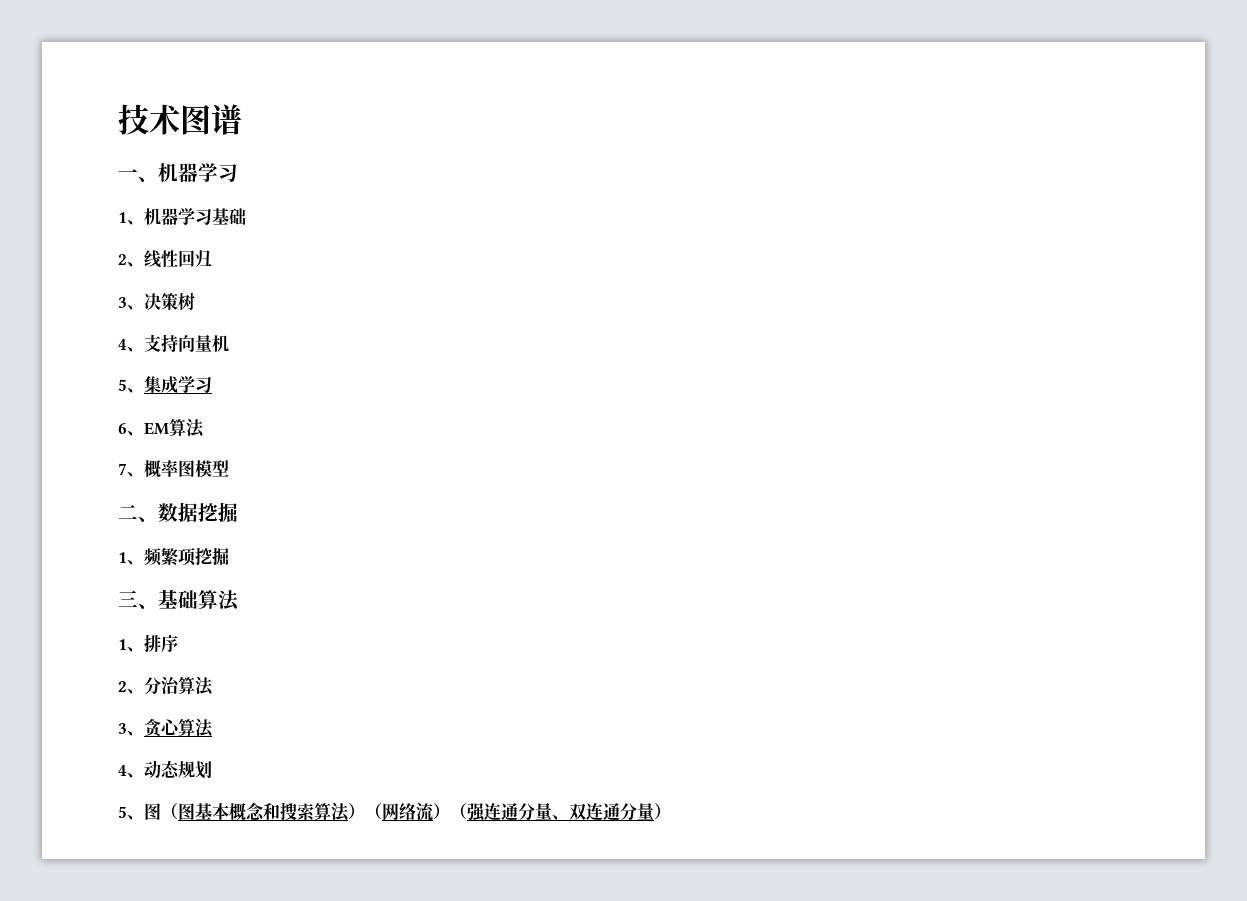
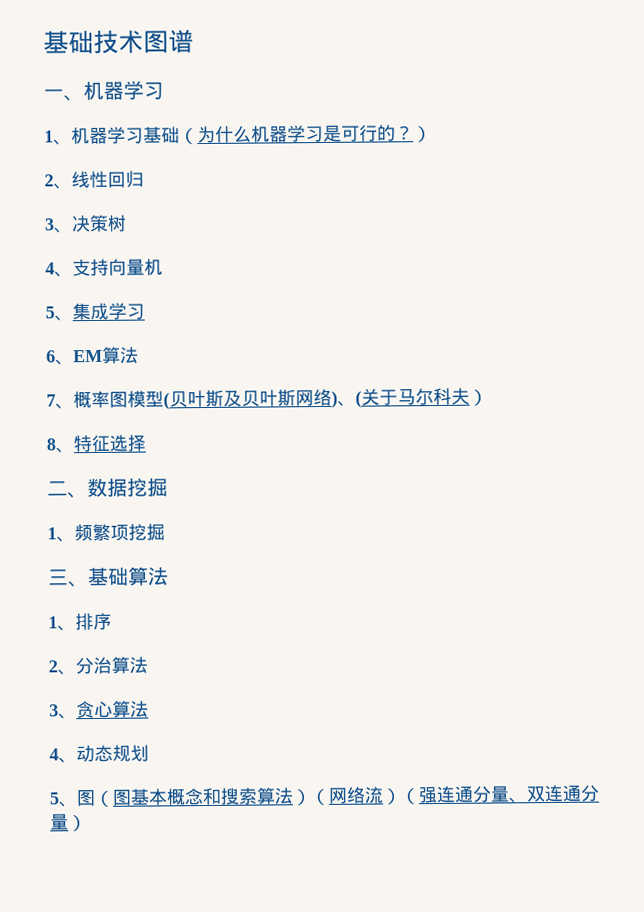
(118, 119) none -> [43,29,94,55] 基础
(246, 216) none -> [179,124,432,145] （为什么机器学习是可行的？）
(229, 468) none -> [163,387,488,410] [46,434,146,454] (贝叶斯及贝叶斯网络)、(关于马尔科夫） // 8、特征选择

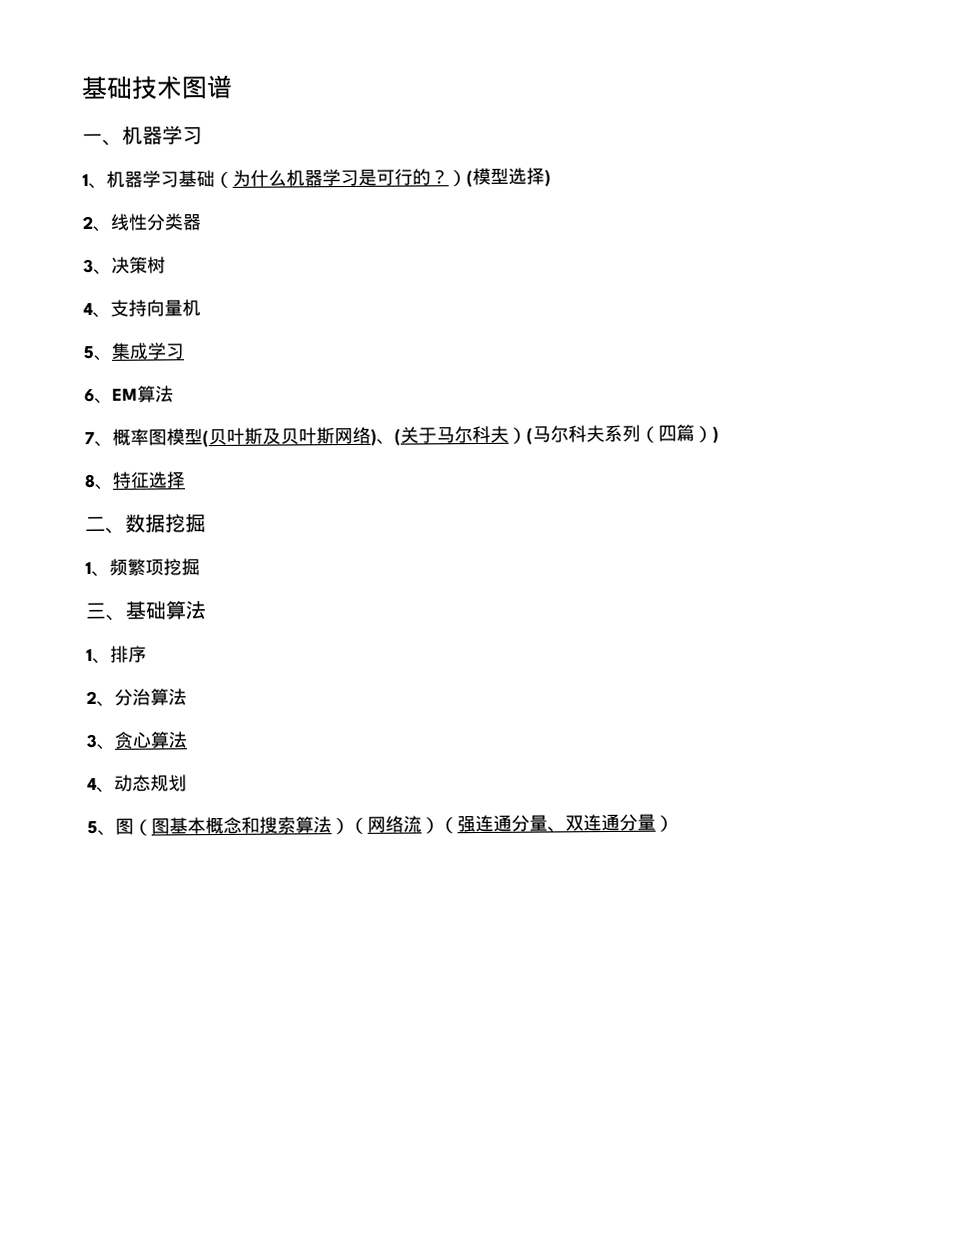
(432, 134) none -> [466,167,551,188] (模型选择)
[107,170,144,188] 回归 -> [146,213,202,231] 分类器
(488, 397) none -> [526,424,719,445] (马尔科夫系列（四篇）)

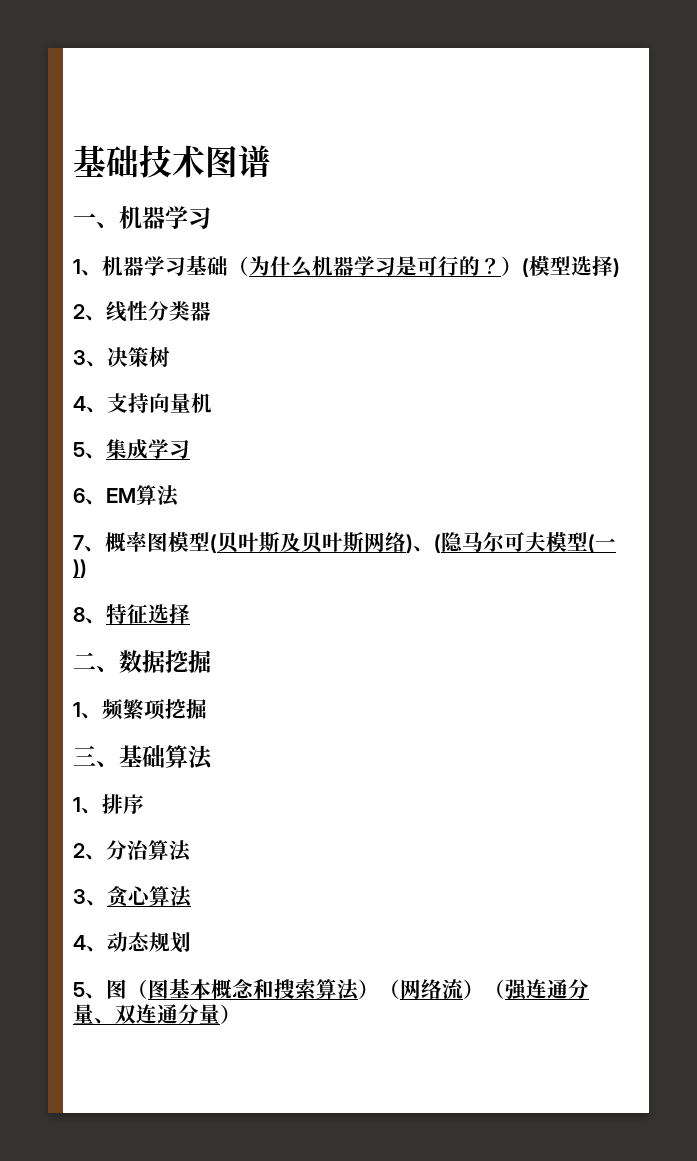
[400,424,719,445] 关于马尔科夫）(马尔科夫系列（四篇）) -> [441,532,616,553] [73,559,87,578] 隐马尔可夫模型(一))

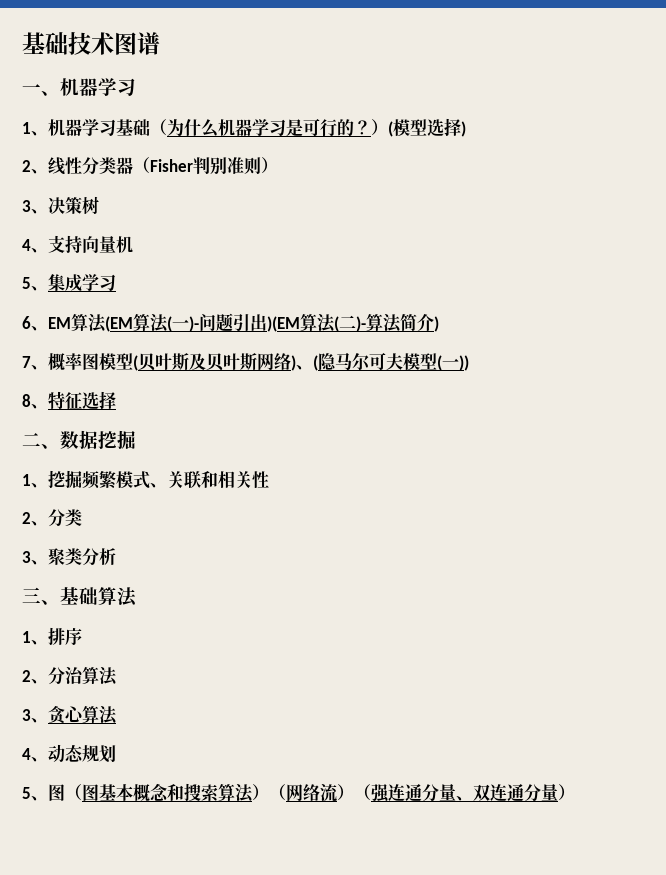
(211, 311) none -> [133,157,278,175] （Fisher判别准则）
(180, 496) none -> [105,313,439,333] (EM算法(一)-问题引出)(EM算法(二)-算法简介)
[102,699,207,720] 频繁项挖掘 -> [48,470,269,489] [22,509,82,527] [22,548,116,566] 挖掘频繁模式、关联和相关性 // 2、分类 // 3、聚类分析

